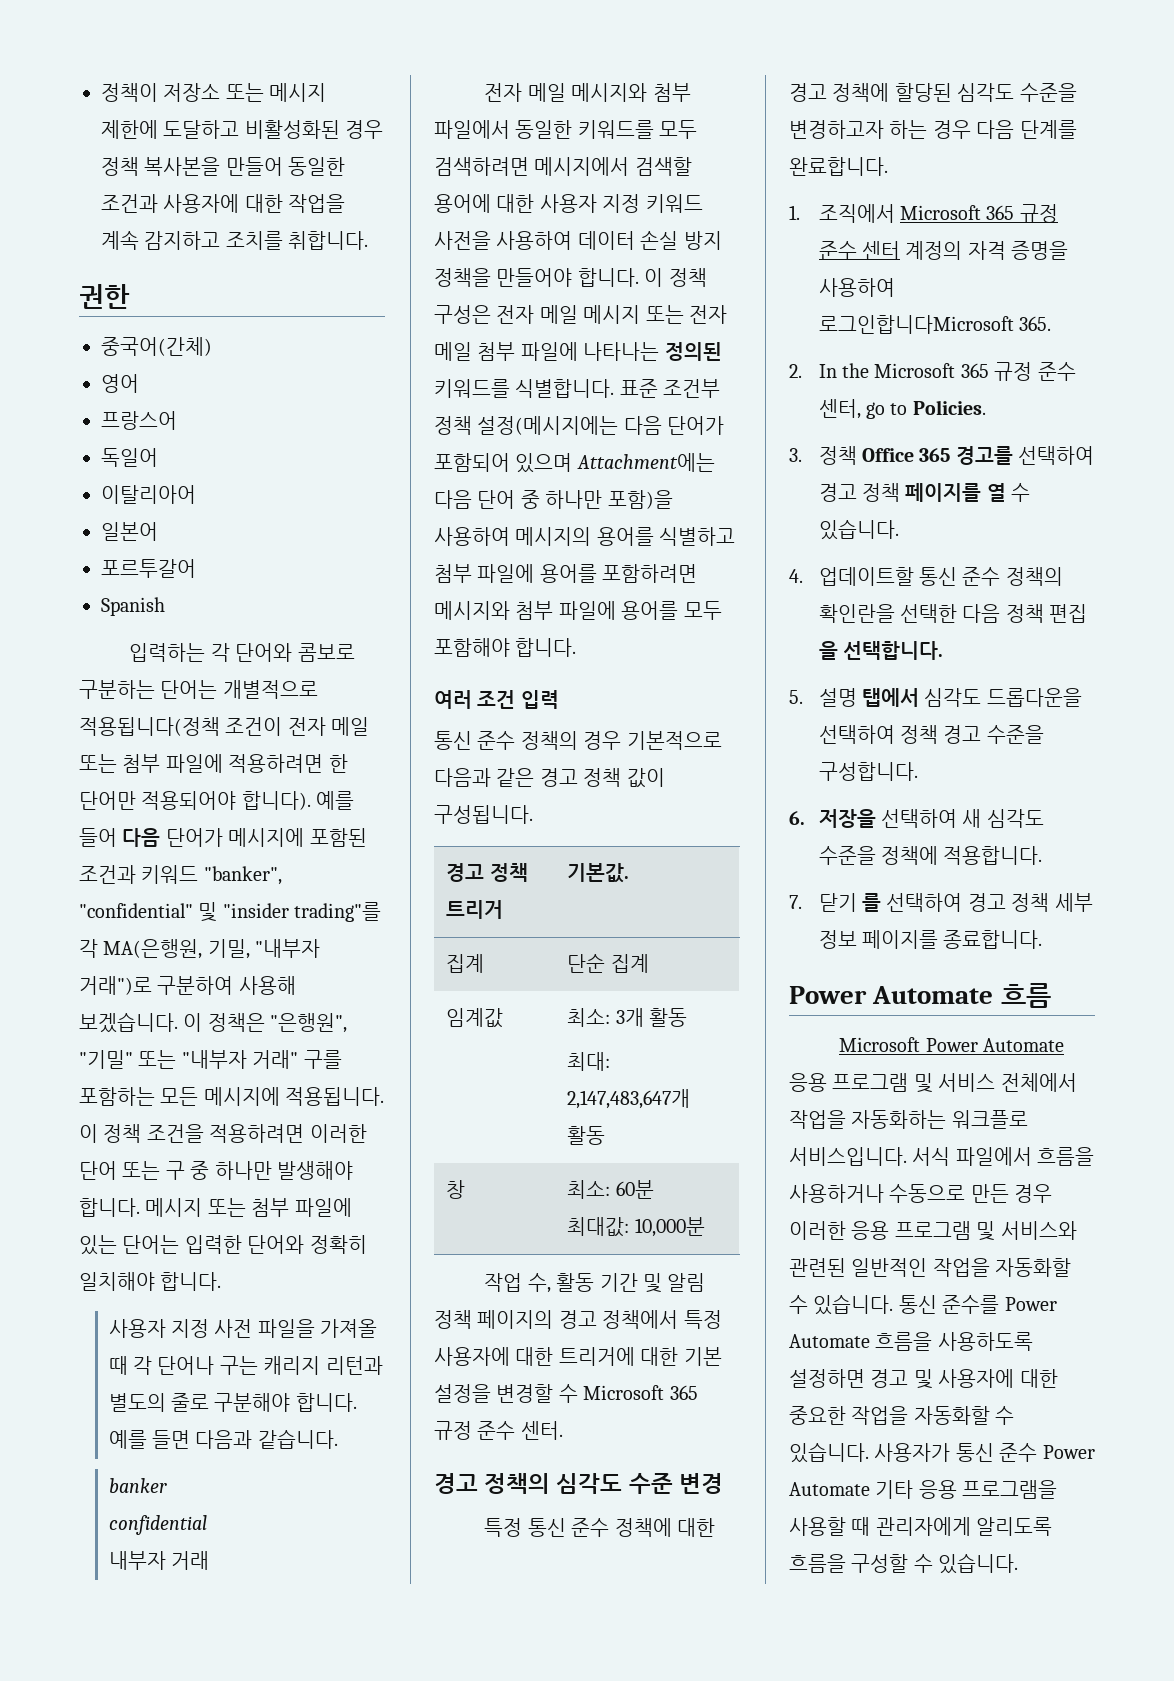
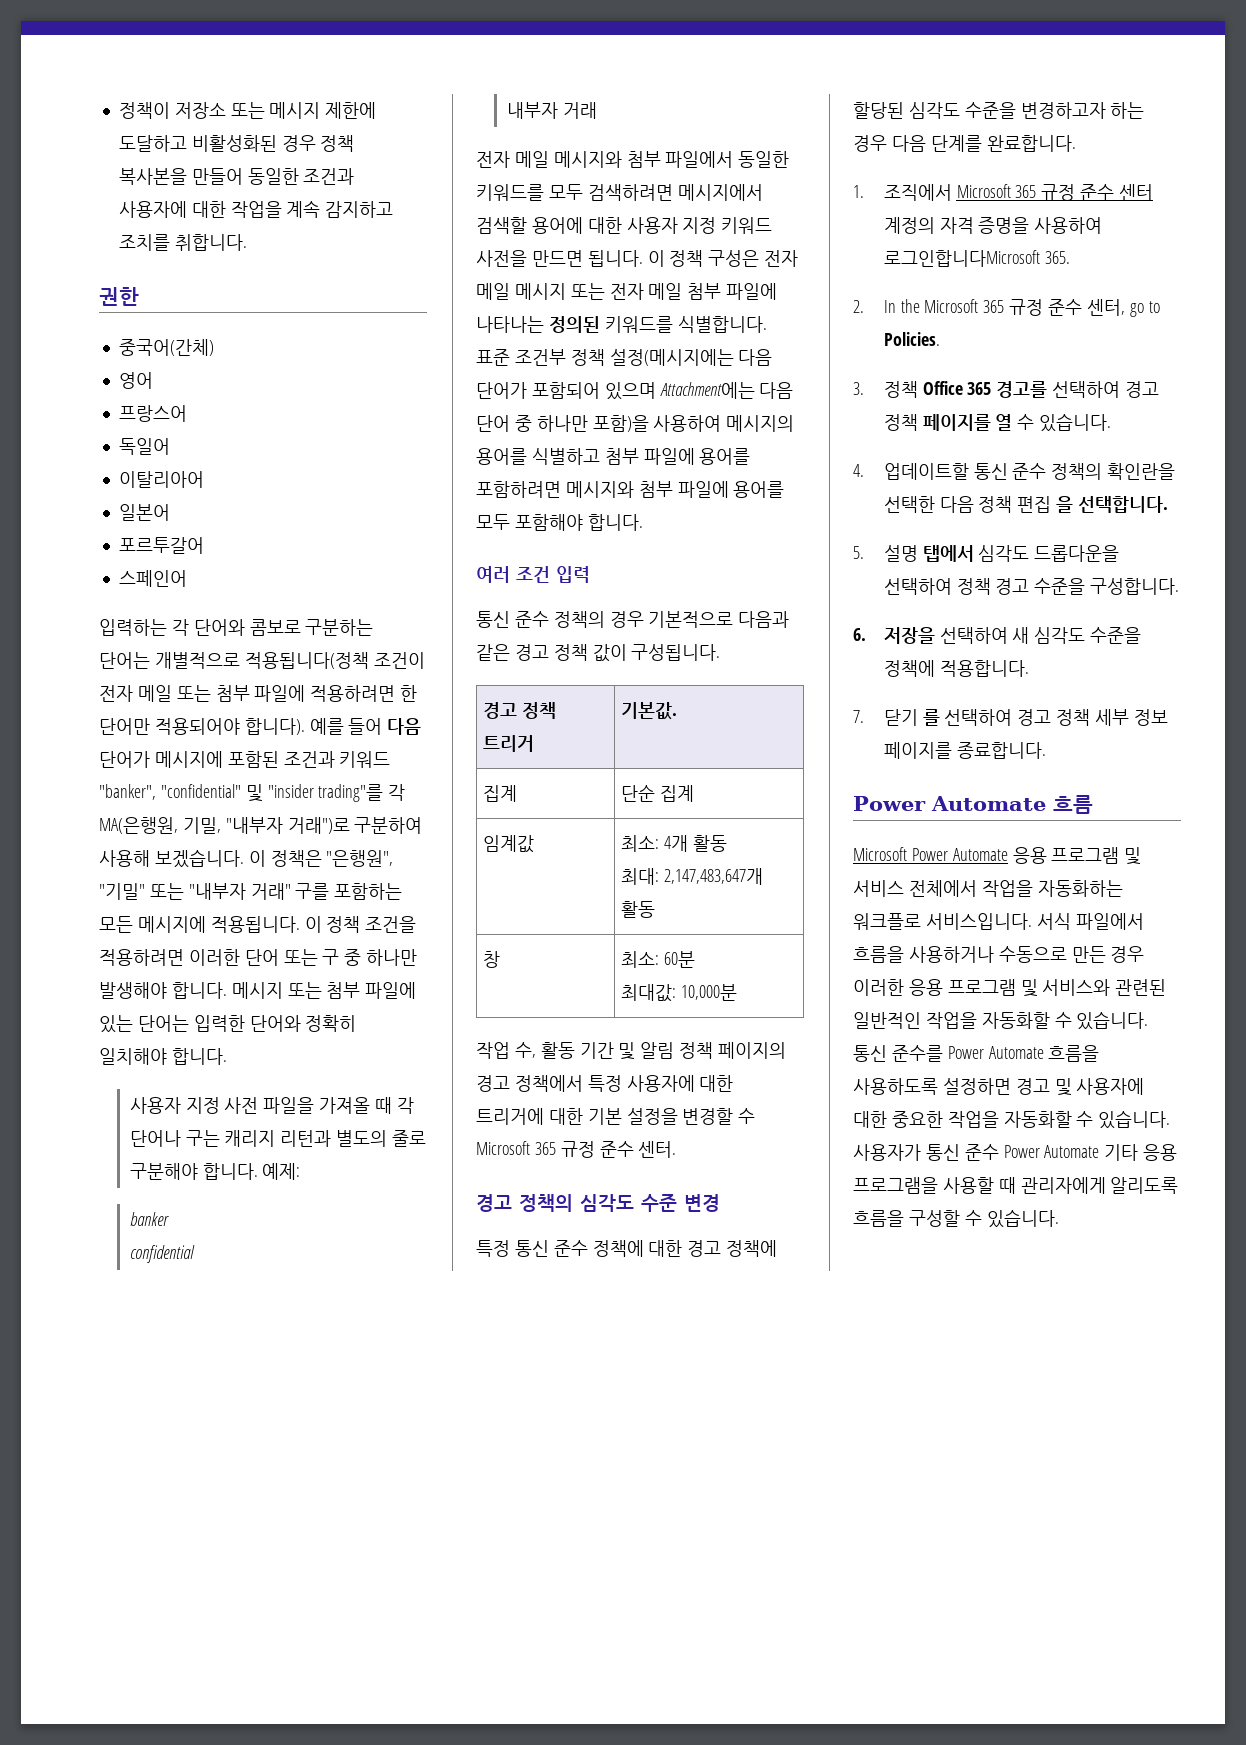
[101,597,165,616] Spanish -> [118,570,187,587] 스페인어
[108,1429,338,1449] 예를 들면 다음과 같습니다. -> [262,1163,301,1180] 예제:
[496,230,722,250] [434,268,639,287] 사용하여 데이터 손실 방지 정책을 만들어야 합니다. -> [531,250,643,267] 만드면 됩니다.
[615,1008,644,1027] 3개 -> [664,835,689,852] 4개

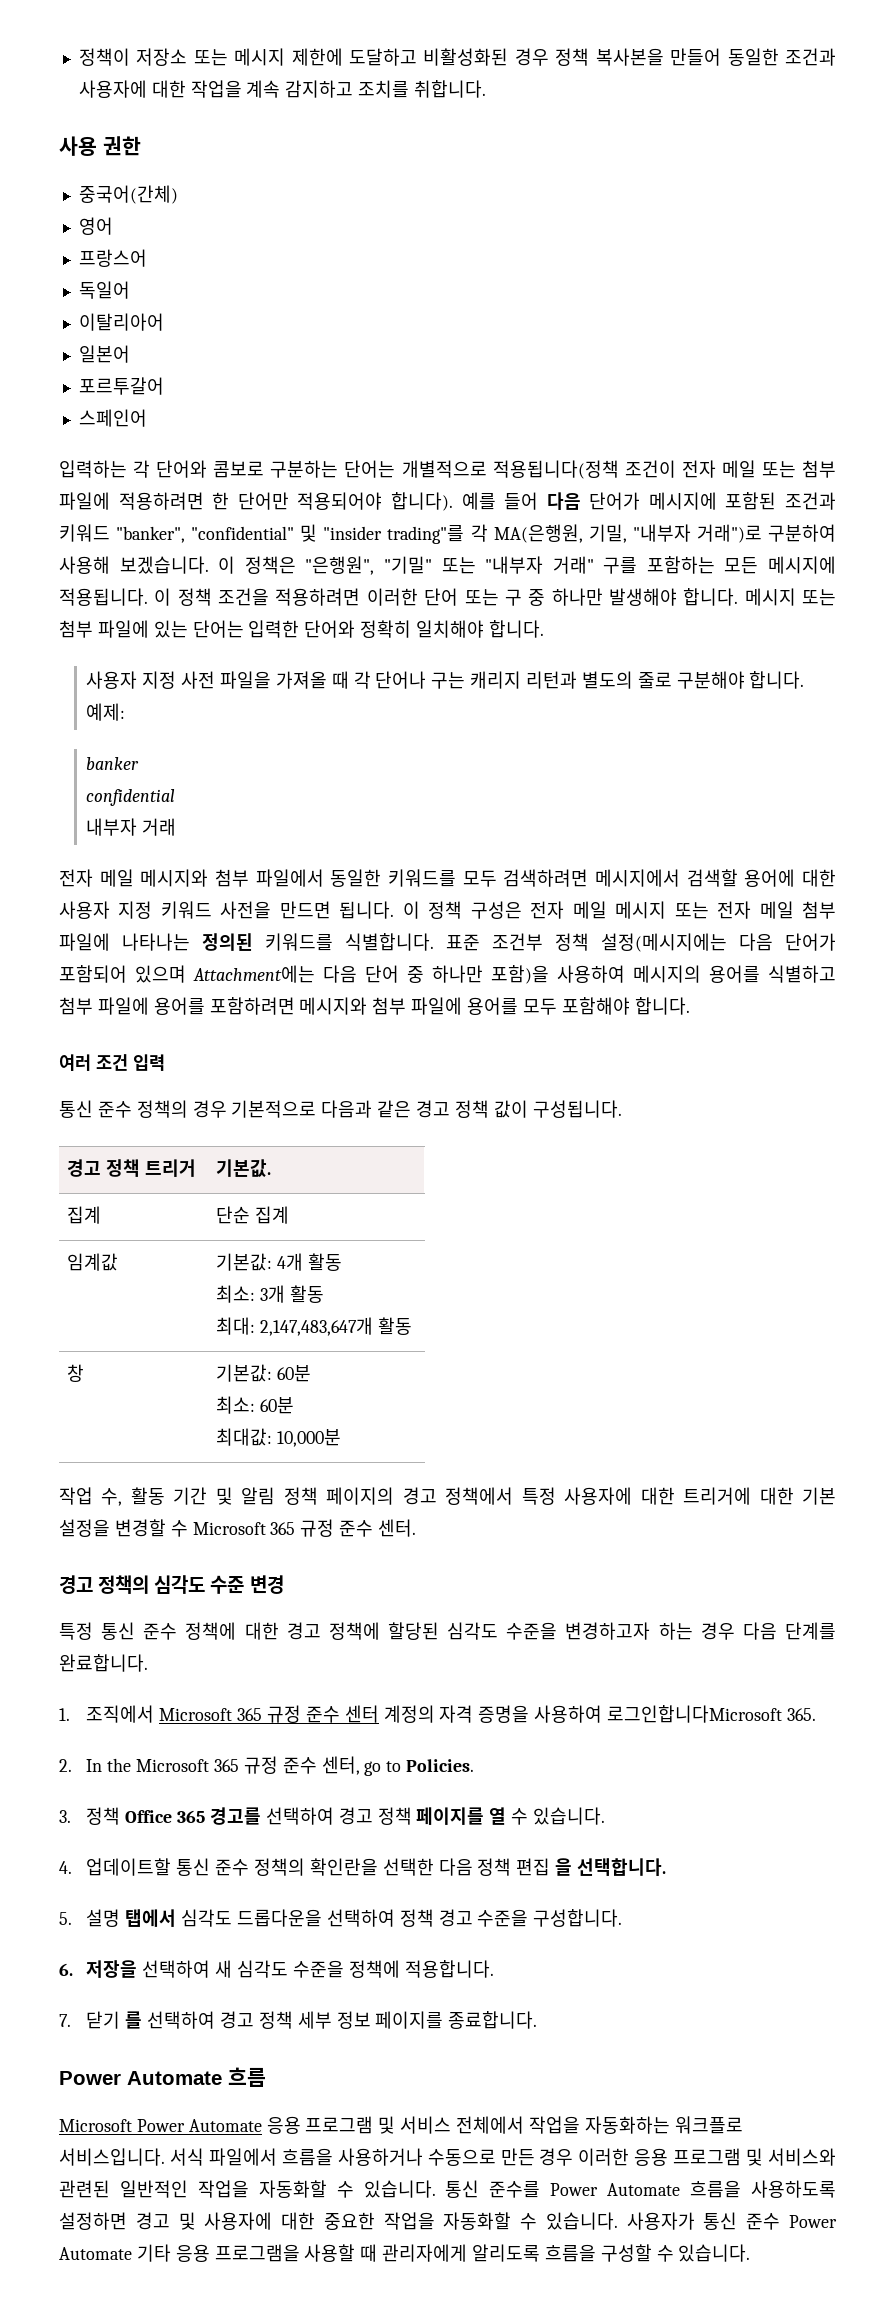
(247, 242) none -> [59,136,97,156] 사용
[621,835,689,852] 최소: 4개 -> [216,1253,343,1271] [216,1285,286,1303] 기본값: 4개 활동 // 최소: 3개
(501, 959) none -> [216,1364,312,1382] 기본값: 60분 //

